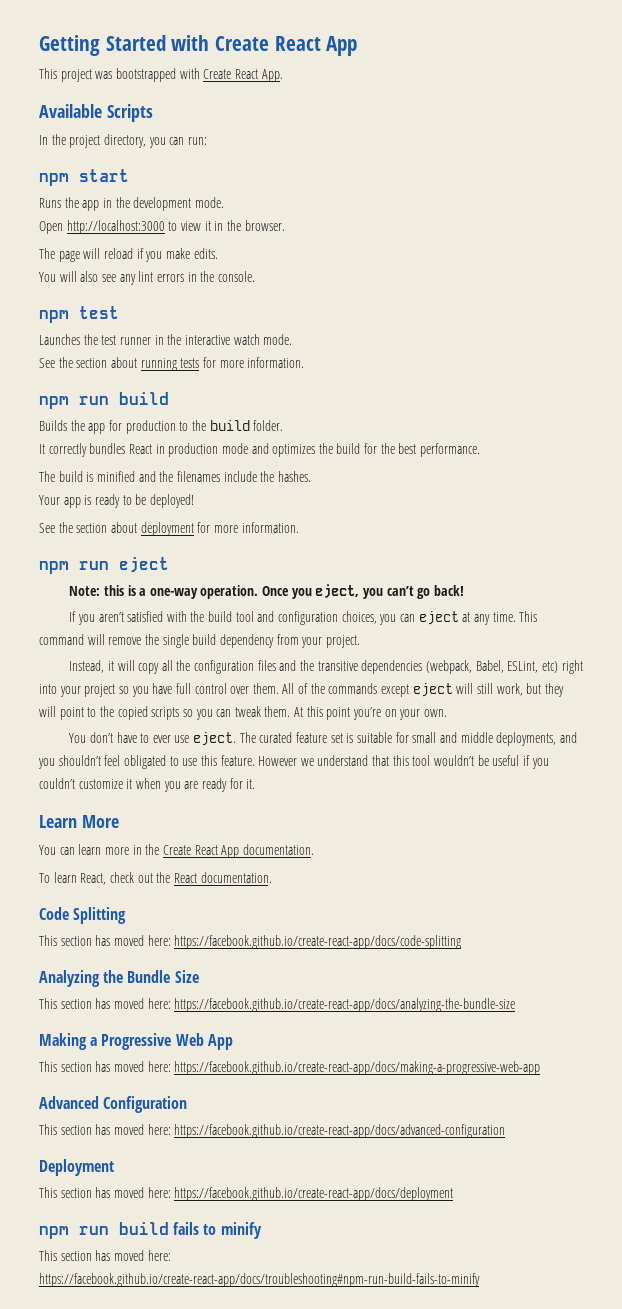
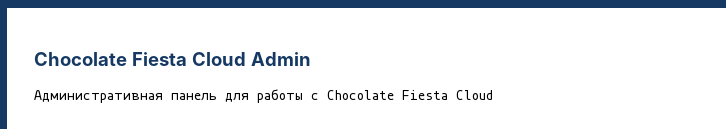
[39,35,358,56] [39,68,283,82] [39,104,153,122] [39,134,207,148] [39,169,129,186] [39,197,224,211] [39,220,285,234] [39,248,218,262] [39,271,255,285] [39,306,119,323] [39,334,293,345] [39,357,305,371] [39,392,169,409] [39,420,284,434] [39,443,481,457] [39,471,311,482] [39,494,194,508] [39,522,299,536] [39,557,169,574] [69,584,464,599] [69,611,538,625] [39,634,360,648] [69,660,583,674] [39,683,564,697] [39,706,447,720] [69,732,577,746] [38,755,549,769] [39,778,256,792] [39,815,119,828] [39,844,314,858] [39,872,272,885] [39,907,127,924] [39,935,462,949] [39,970,199,987] [39,998,516,1012] [39,1033,233,1050] [39,1061,541,1075] [39,1096,188,1113] [39,1124,506,1138] [39,1159,114,1176] [39,1187,454,1201] [39,1222,262,1239] [39,1250,171,1261] [39,1273,480,1287] Getting Started with Create React App // This project was bootstrapped with Create React App. // Available Scripts // In the project directory, you can run: // npm start // Runs the app in the development mode. // Open http://localhost:3000 to view it in the browser. // The page will reload if you make edits. // You will also see any lint errors in the console. // npm test // Launches the test runner in the interactive watch mode. // See the section about running tests for more information. // npm run build // Builds the app for production to the build folder. // It correctly bundles React in production mode and optimizes the build for the best performance. // The build is minified and the filenames include the hashes. // Your app is ready to be deployed! // See the section about deployment for more information. // npm run eject // Note: this is a one-way operation. Once you eject, you can’t go back! // If you aren’t satisfied with the build tool and configuration choices, you can eject at any time. This command will remove the single build dependency from your project. // Instead, it will copy all the configuration files and the transitive dependencies (webpack, Babel, ESLint, etc) right into your project so you have full control over them. All of the commands except eject will still work, but they will point to the copied scripts so you can tweak them. At this point you’re on your own. // You don’t have to ever use eject. The curated feature set is suitable for small and middle deployments, and you shouldn’t feel obligated to use this feature. However we understand that this tool wouldn’t be useful if you couldn’t customize it when you are ready for it. // Learn More // You can learn more in the Create React App documentation. // To learn React, check out the React documentation. // Code Splitting // This section has moved here: https://facebook.github.io/create-react-app/docs/code-splitting // Analyzing the Bundle Size // This section has moved here: https://facebook.github.io/create-react-app/docs/analyzing-the-bundle-size // Making a Progressive Web App // This section has moved here: https://facebook.github.io/create-react-app/docs/making-a-progressive-web-app // Advanced Configuration // This section has moved here: https://facebook.github.io/create-react-app/docs/advanced-configuration // Deployment // This section has moved here: https://facebook.github.io/create-react-app/docs/deployment // npm run build fails to minify // This section has moved here: https://facebook.github.io/create-react-app/docs/troubleshooting#npm-run-build-fails-to-minify -> [34,52,311,66] [34,89,493,103] Chocolate Fiesta Cloud Admin // Административная панель для работы с Chocolate Fiesta Cloud

